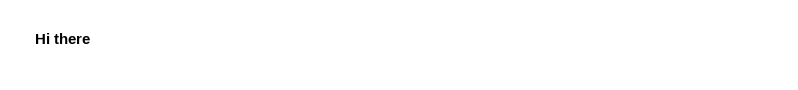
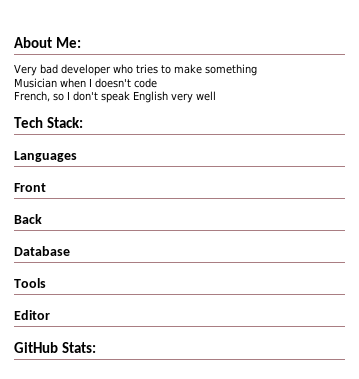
[35,33,91,44] Hi there -> [14,37,81,48] [14,64,257,76] [14,78,157,88] [14,91,216,103] [14,117,83,128] [14,151,77,162] [14,183,46,192] [14,214,42,224] [14,246,70,256] [14,278,46,288] [14,310,50,320] [14,342,96,353] About Me: // Very bad developer who tries to make something // Musician when I doesn't code // French, so I don't speak English very well // Tech Stack: // Languages // Front // Back // Database // Tools // Editor // GitHub Stats:

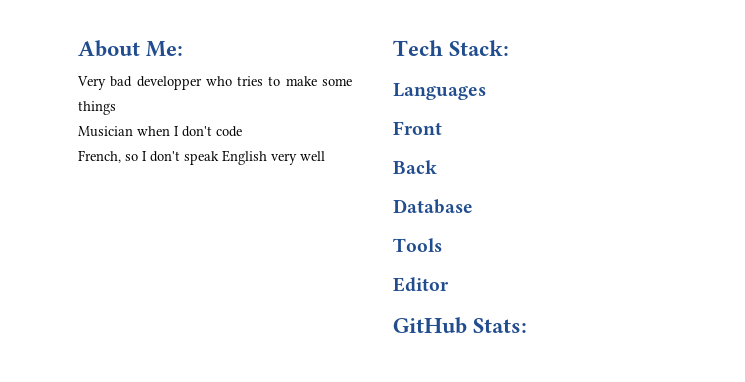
[61,64,111,76] developer -> [136,76,202,90] developper
[205,64,257,76] something -> [322,78,352,86] [78,101,116,115] some things
[95,78,131,88] doesn't -> [182,126,212,137] don't

